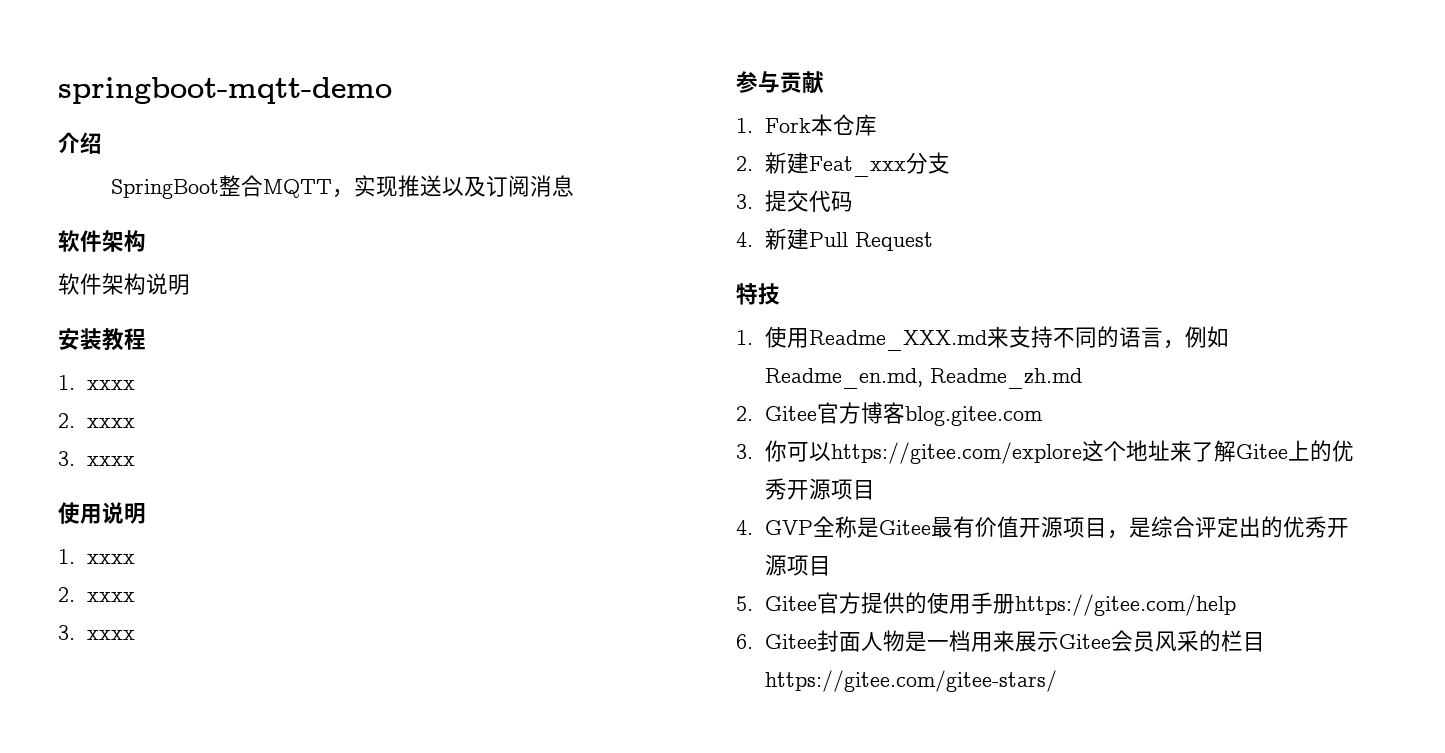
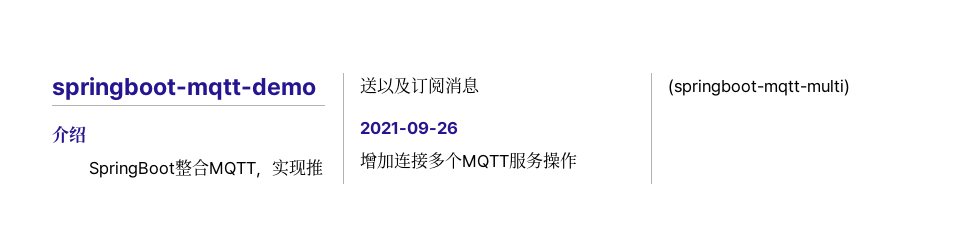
[58,230,146,252] [58,273,190,295] [58,328,146,351] [58,375,136,390] [58,413,136,428] [58,451,136,466] [58,502,146,524] [58,549,136,564] [58,587,136,602] [58,625,136,640] [736,71,824,94] [736,114,878,136] [736,152,951,177] [736,190,854,212] [736,228,934,251] [736,283,780,305] [736,326,1230,351] [765,368,1083,389] [736,402,1044,426] [736,440,1355,464] [765,478,876,500] [736,516,1350,539] [765,554,832,576] [736,592,1237,616] [736,630,1266,652] [765,670,1058,692] 软件架构 // 软件架构说明 // 安装教程 // 1. xxxx // 2. xxxx // 3. xxxx // 使用说明 // 1. xxxx // 2. xxxx // 3. xxxx // 参与贡献 // 1. Fork本仓库 // 2.新建Feat_xxx分支 // 3.提交代码 // 4.新建Pull Request // 特技 // 1.使用Readme_XXX.md来支持不同的语言，例如Readme_en.md, Readme_zh.md // 2. Gitee官方博客blog.gitee.com // 3.你可以https://gitee.com/explore这个地址来了解Gitee上的优秀开源项目 // 4. GVP全称是Gitee最有价值开源项目，是综合评定出的优秀开源项目 // 5. Gitee官方提供的使用手册https://gitee.com/help // 6. Gitee封面人物是一档用来展示Gitee会员风采的栏目https://gitee.com/gitee-stars/ -> [360,121,458,135] [360,152,577,170] [668,79,850,96] 2021-09-26 // 增加连接多个MQTT服务操作(springboot-mqtt-multi)

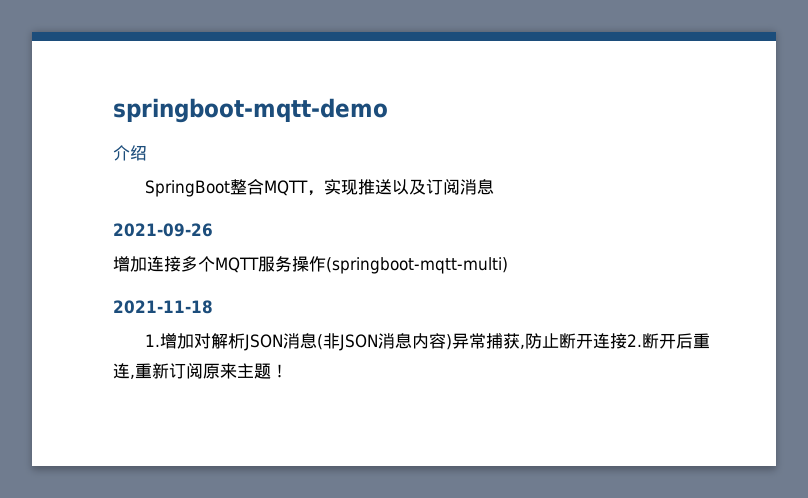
(850, 87) none -> [113,300,213,314] [144,333,710,351] [113,363,288,379] // 2021-11-18 // 1.增加对解析JSON消息(非JSON消息内容)异常捕获,防止断开连接2.断开后重连,重新订阅原来主题！

